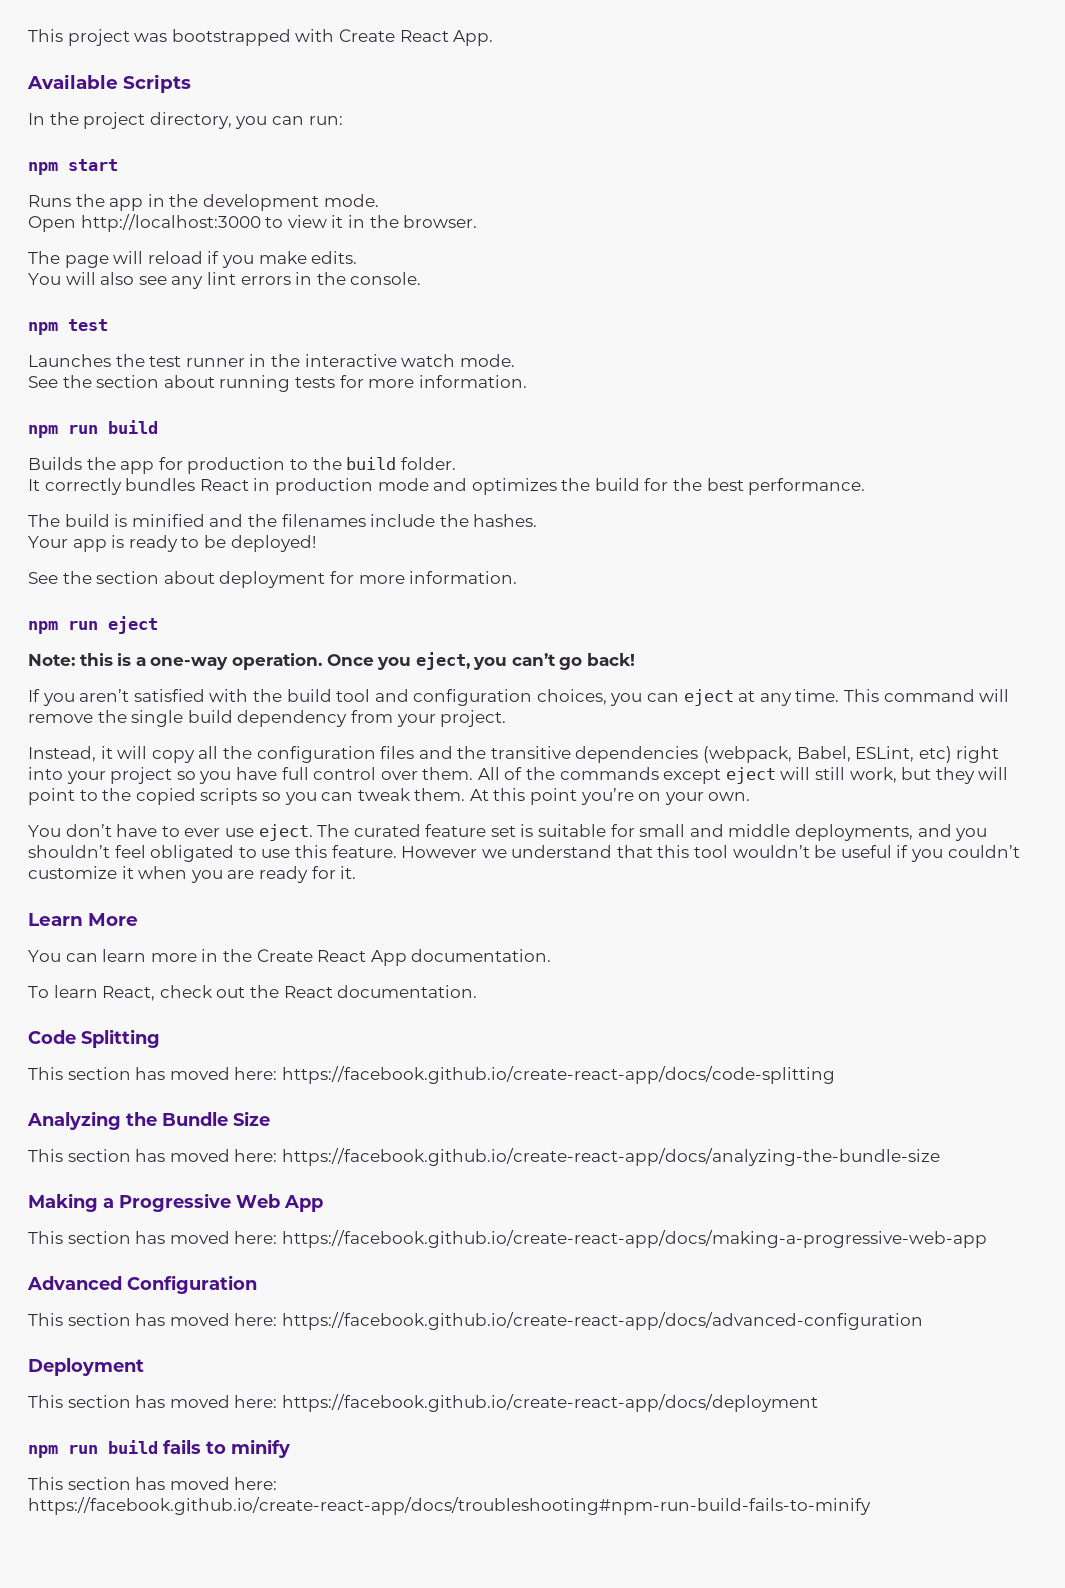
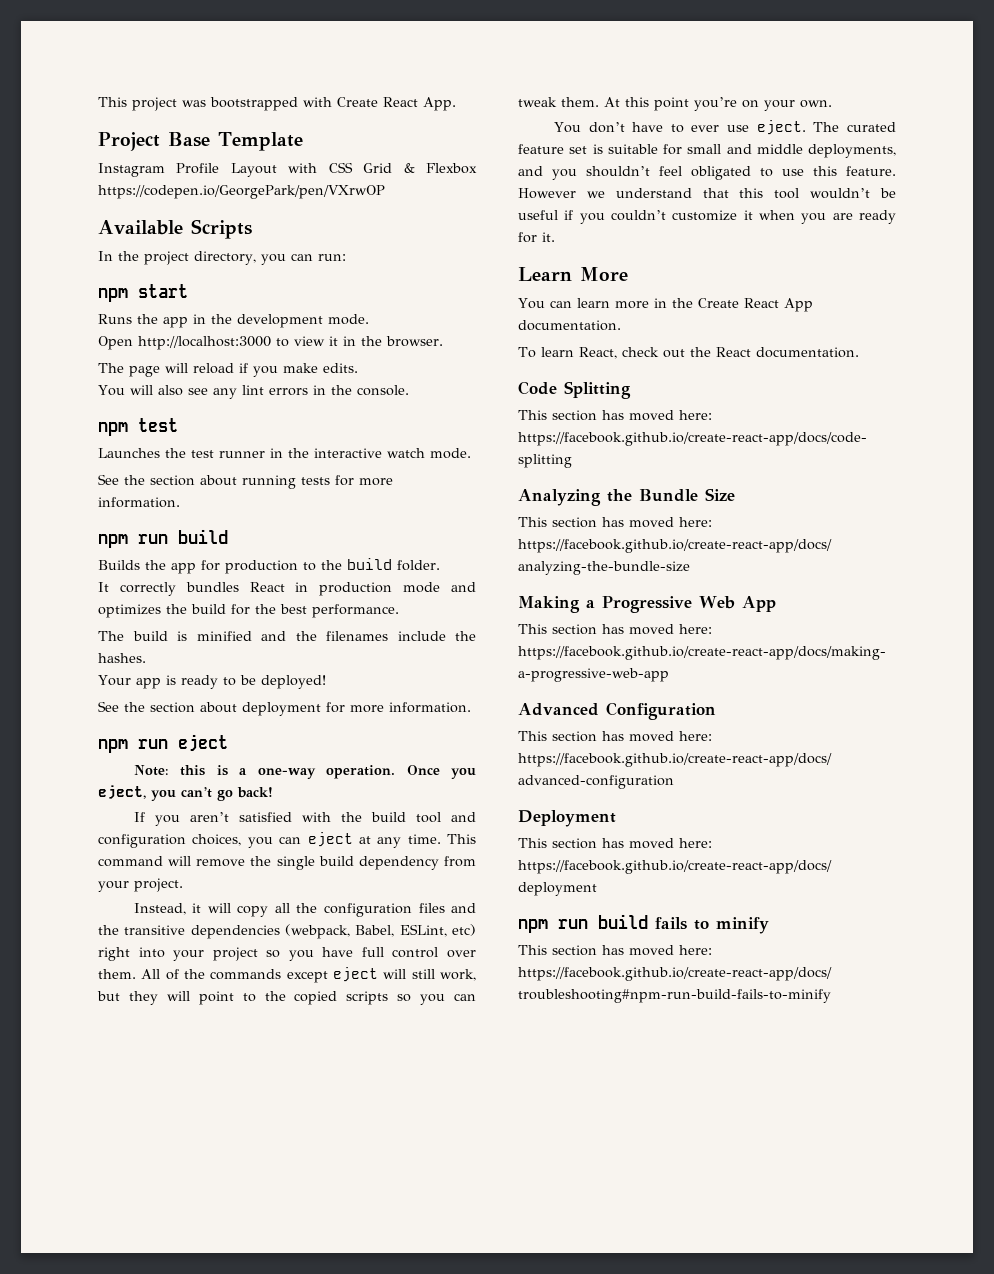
(494, 38) none -> [98,132,303,151] [98,162,477,177] [98,185,385,199] // Project Base Template // Instagram Profile Layout with CSS Grid & Flexbox https://codepen.io/GeorgePark/pen/VXrwOP

